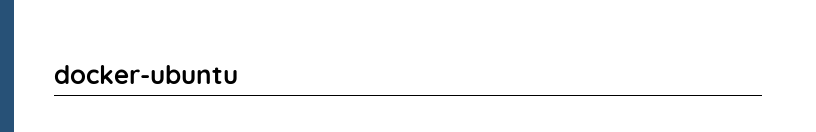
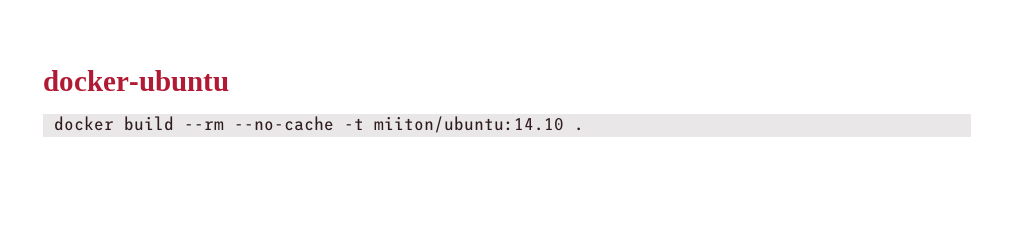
(238, 74) none -> [54,116,585,133] // docker build --rm --no-cache -t miiton/ubuntu:14.10 .

